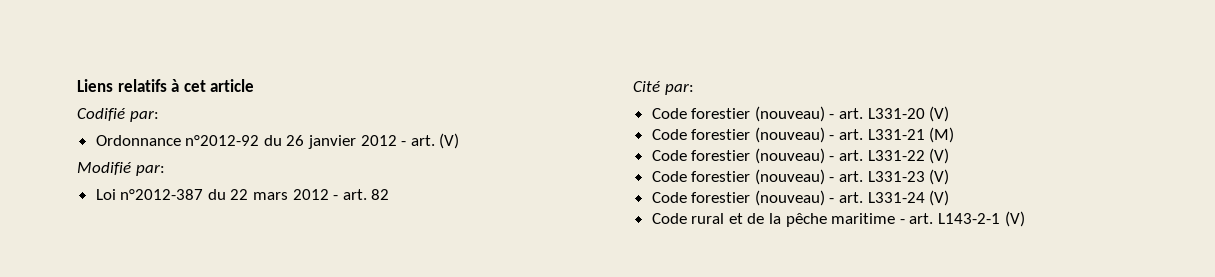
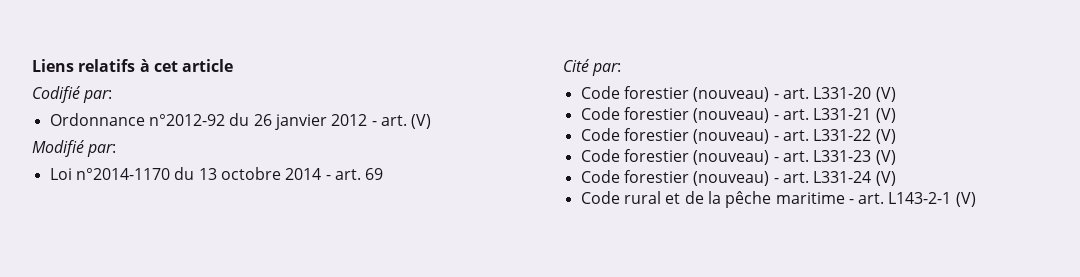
[120,189,390,200] n°2012-387 du 22 mars 2012 - art. 82 -> [75,167,384,180] n°2014-1170 du 13 octobre 2014 - art. 69
[929,127,955,143] (M) -> [875,108,896,123] (V)

